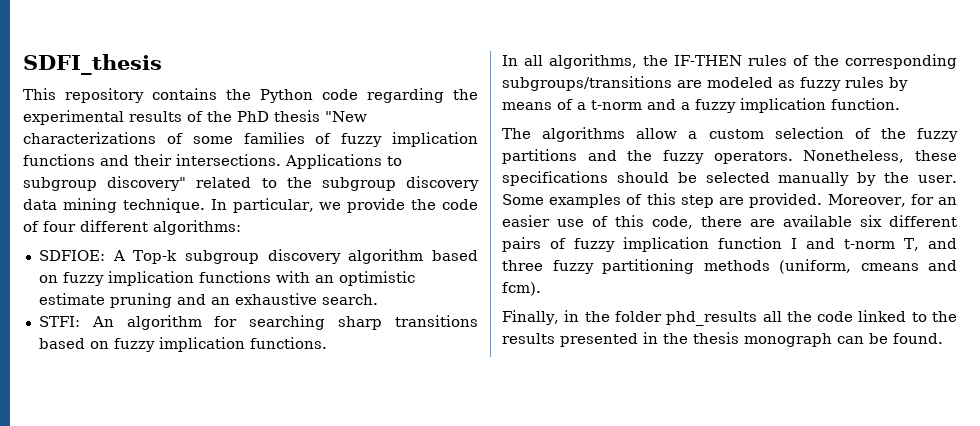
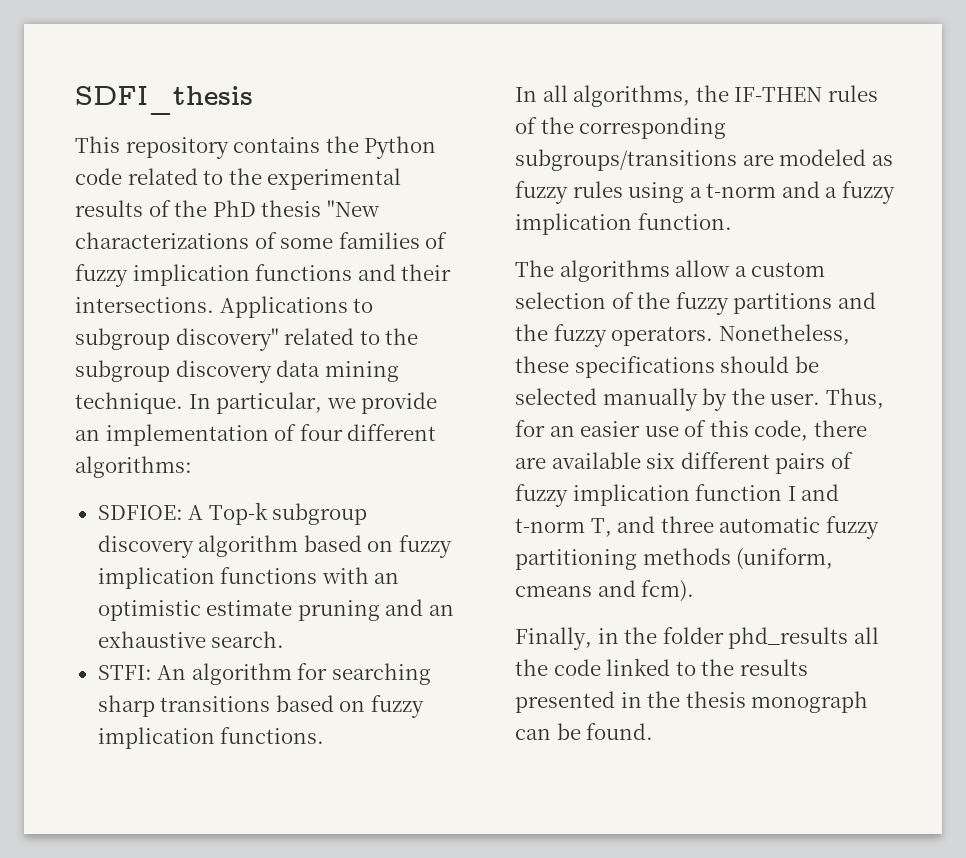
[367,88,444,103] regarding -> [127,168,224,185] related to
[411,199,478,210] the code -> [75,424,269,446] an implementation
[889,77,908,91] [502,99,573,110] by means of -> [628,182,685,203] using
[502,193,906,208] Some examples of this step are provided. Moreover, -> [825,388,884,409] Thus,
(543, 265) none -> [719,517,821,533] automatic

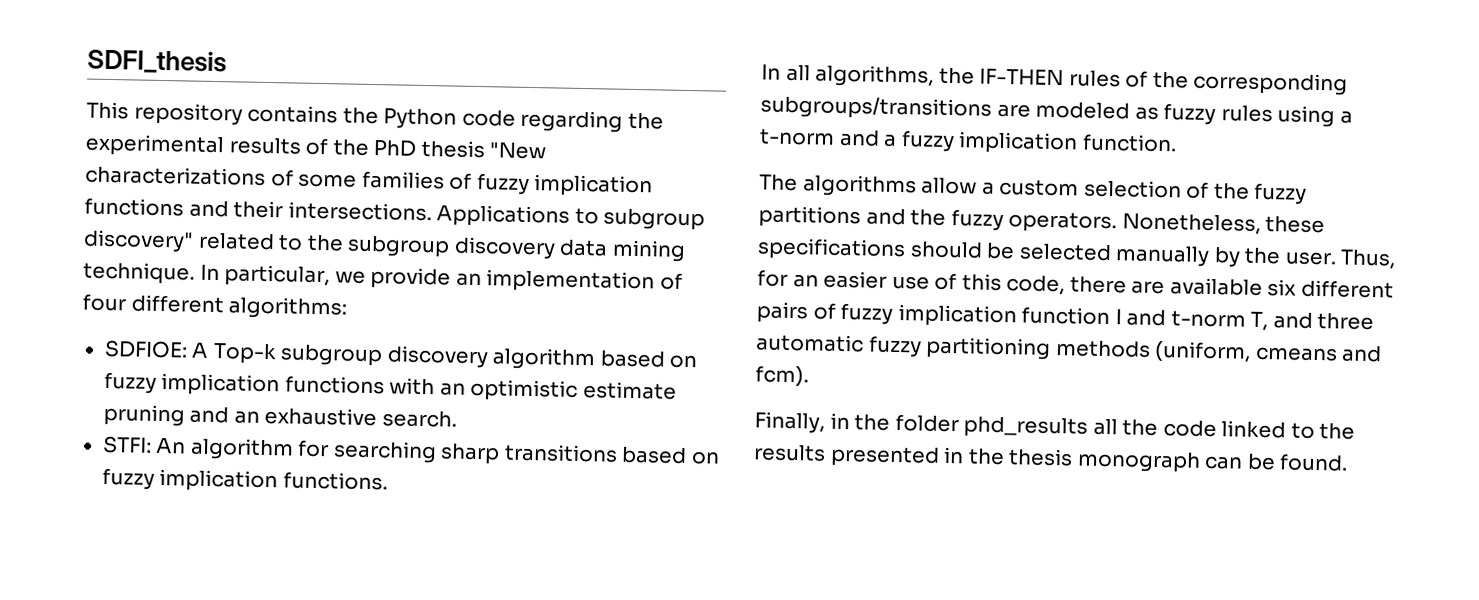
[127,168,224,185] related to -> [520,109,624,133] regarding

